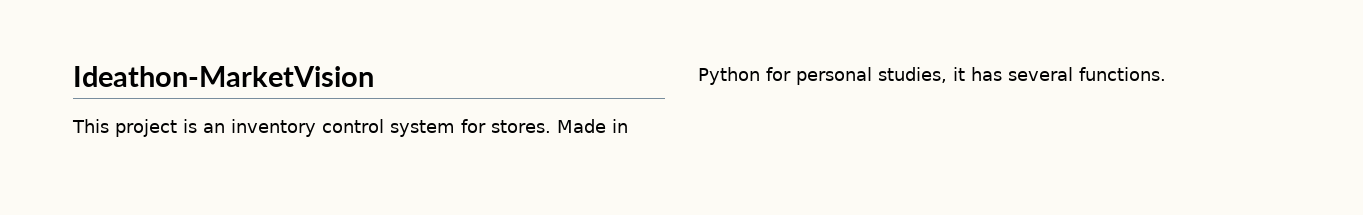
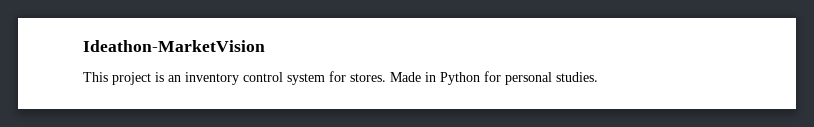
[878,67,1166,83] studies, it has several functions. -> [556,72,598,82] studies.

